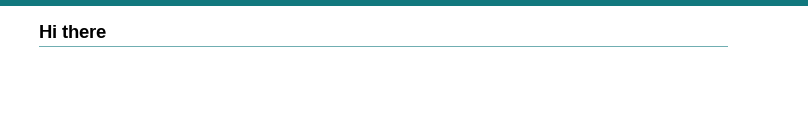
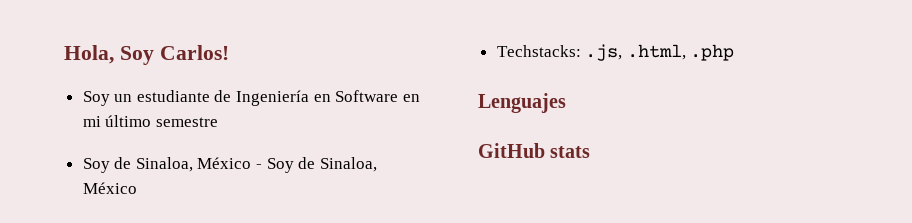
[39,25,106,38] Hi there -> [64,45,229,65] [82,90,420,106] [82,115,218,127] [82,157,377,173] [82,182,137,194] [496,44,735,61] [478,93,566,113] [478,143,591,158] Hola, Soy Carlos! // Soy un estudiante de Ingeniería en Software en mi último semestre // Soy de Sinaloa, México - Soy de Sinaloa, México // Techstacks: .js, .html, .php // Lenguajes // GitHub stats

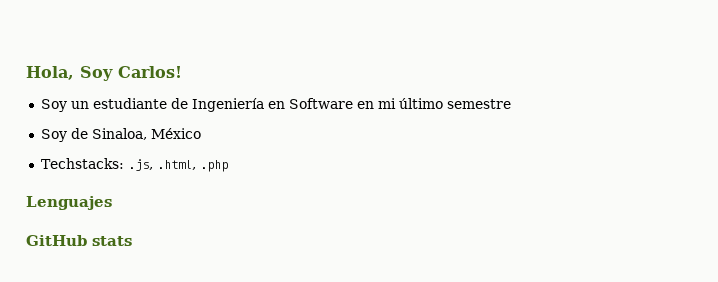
[256,157,377,173] [82,182,137,194] - Soy de Sinaloa, México -> (201, 133) none

